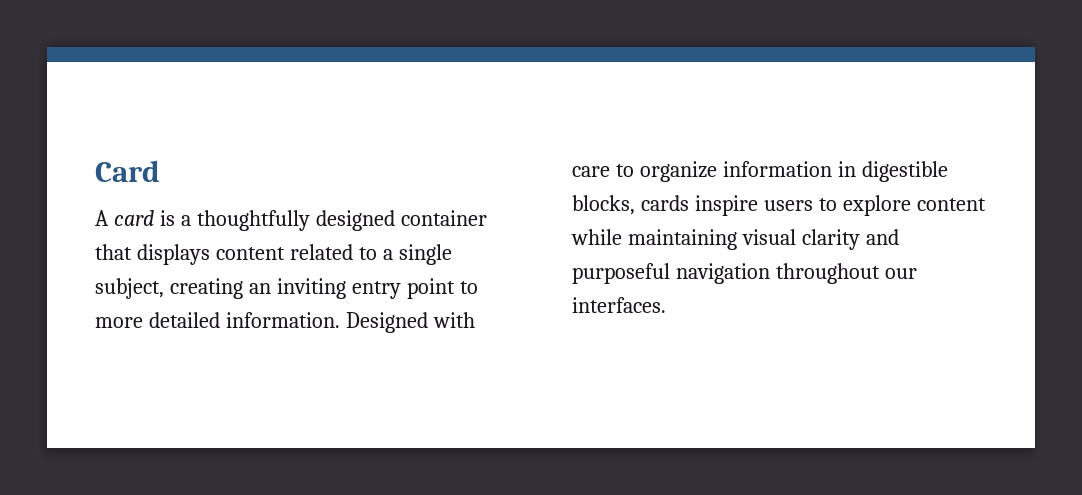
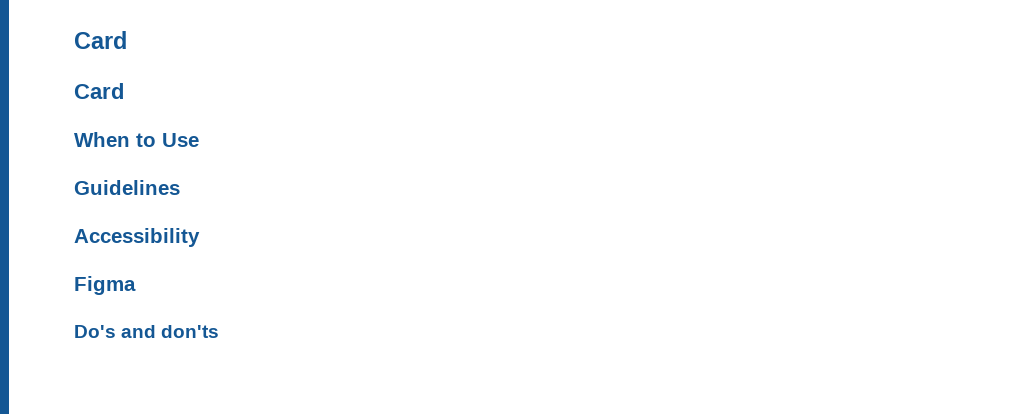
[95,160,160,182] [95,210,487,231] [95,244,452,265] [95,278,478,299] [95,312,475,333] [572,161,948,182] [572,195,986,216] [571,229,899,250] [572,263,917,284] [572,297,666,313] Card // A card is a thoughtfully designed container that displays content related to a single subject, creating an inviting entry point to more detailed information. Designed with care to organize information in digestible blocks, cards inspire users to explore content while maintaining visual clarity and purposeful navigation throughout our interfaces. -> [74,31,127,49] [74,83,124,99] [74,132,199,147] [74,180,180,195] [74,228,200,247] [74,276,136,295] [74,325,220,338] Card // Card // When to Use // Guidelines // Accessibility // Figma // Do's and don'ts

